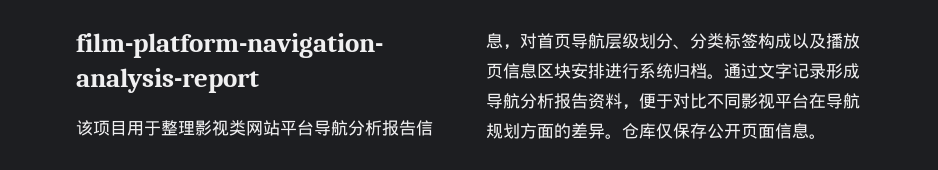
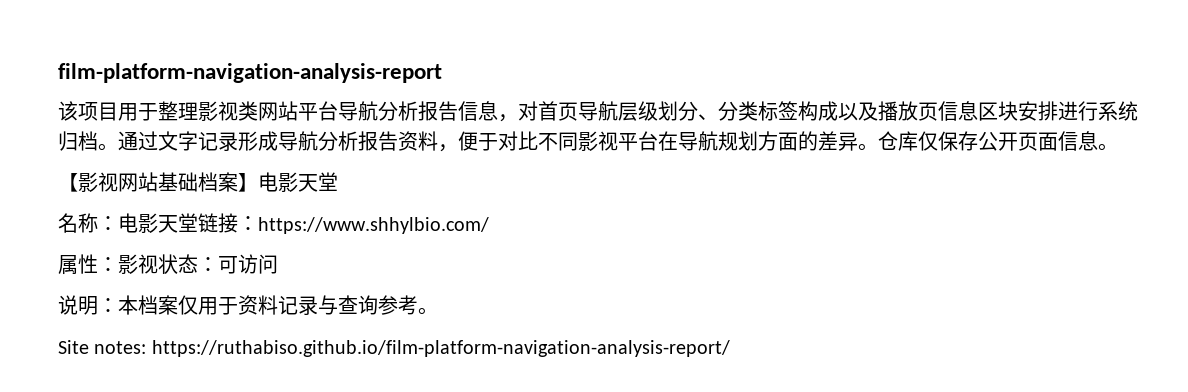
(826, 136) none -> [58,172,338,192] [58,213,489,234] [58,254,278,275] [58,295,438,315] [58,340,730,357] // 【影视网站基础档案】电影天堂 // 名称：电影天堂链接：https://www.shhylbio.com/ // 属性：影视状态：可访问 // 说明：本档案仅用于资料记录与查询参考。 // Site notes: https://ruthabiso.github.io/film-platform-navigation-analysis-report/

